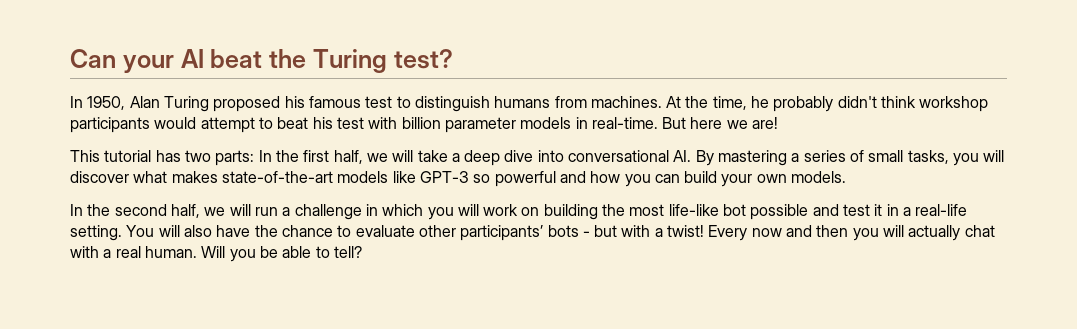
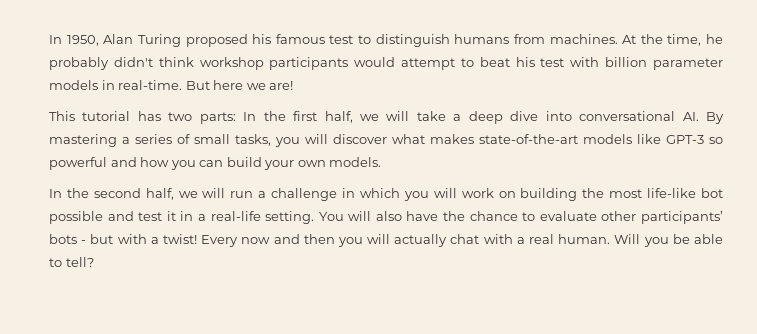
[70,49,453,73] Can your AI beat the Turing test? // -> (49, 39) none

